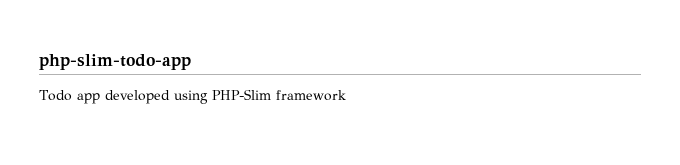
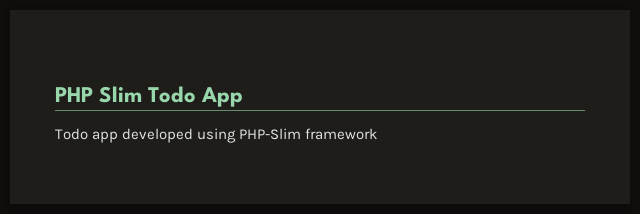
[39,54,191,70] php-slim-todo-app -> [55,86,244,107] PHP Slim Todo App

